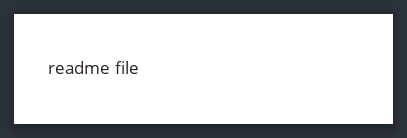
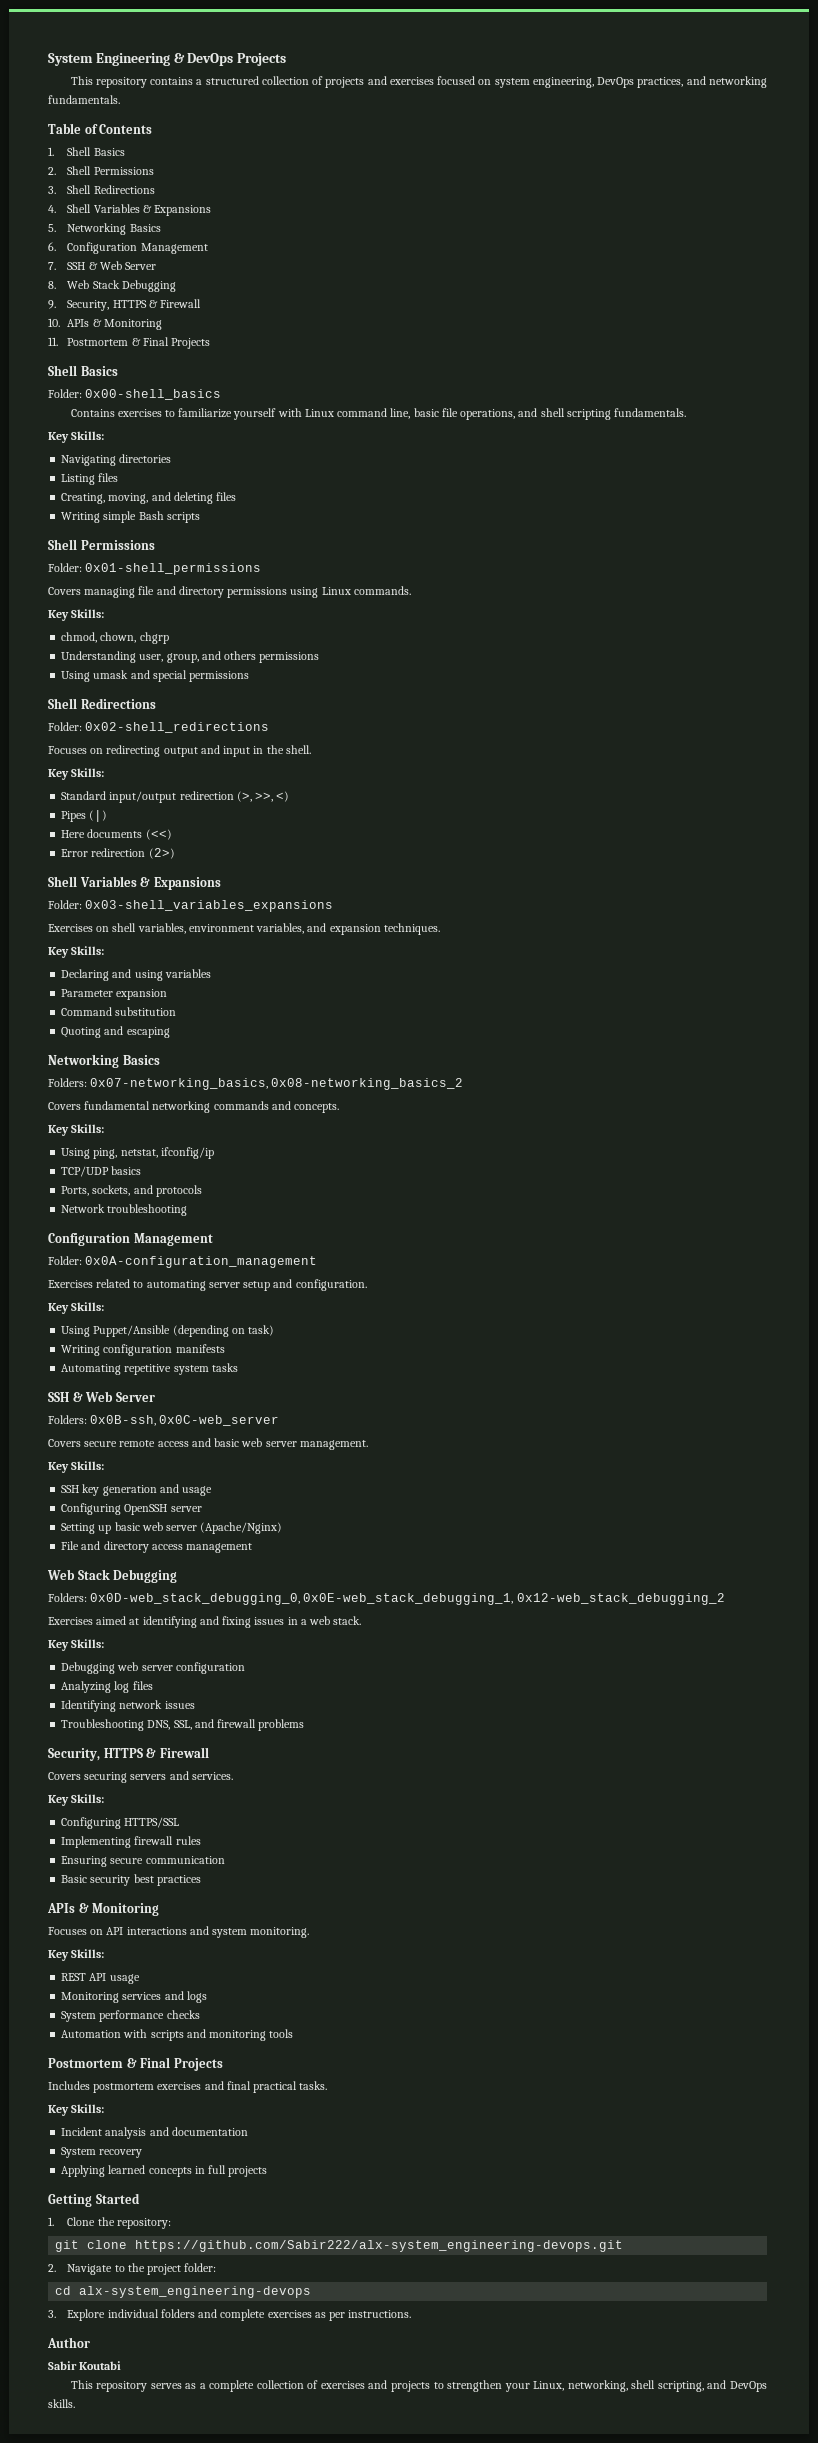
[48,61,139,74] readme file -> [48,53,287,66] [70,76,767,88] [48,95,120,104] [48,123,153,134] [48,147,125,156] [48,166,154,175] [48,185,155,194] [48,204,212,216] [48,223,161,235] [48,242,208,254] [48,261,157,270] [48,280,176,292] [48,299,202,311] [48,318,162,330] [48,337,211,349] [48,365,118,376] [48,389,222,400] [70,408,687,420] [48,431,105,443] [61,454,172,466] [61,473,119,485] [61,492,237,504] [61,511,200,523] [48,539,155,550] [48,563,262,575] [48,586,411,598] [48,609,105,621] [61,632,169,644] [61,651,320,663] [61,670,250,682] [48,698,156,709] [48,722,270,733] [48,745,311,757] [48,768,105,780] [61,791,290,803] [61,810,108,822] [61,829,172,840] [61,848,175,859] [48,876,221,890] [48,900,334,912] [48,923,440,935] [48,946,105,958] [61,969,211,981] [61,989,168,1000] [61,1007,177,1016] [61,1026,170,1038] [48,1054,160,1068] [48,1078,464,1090] [48,1101,340,1113] [48,1124,105,1136] [61,1147,214,1159] [61,1166,142,1177] [61,1185,202,1197] [61,1204,188,1216] [48,1233,213,1246] [48,1256,318,1268] [48,1279,367,1291] [48,1302,105,1314] [61,1325,275,1337] [61,1344,225,1356] [61,1363,238,1375] [48,1391,155,1402] [48,1415,280,1426] [48,1438,368,1450] [48,1461,105,1473] [61,1484,213,1496] [61,1503,202,1515] [61,1522,283,1534] [61,1541,253,1553] [47,1569,178,1583] [48,1593,725,1605] [48,1616,362,1628] [48,1639,105,1651] [61,1662,245,1674] [61,1681,153,1693] [61,1700,195,1712] [61,1719,305,1731] [48,1747,209,1761] [48,1771,233,1783] [48,1794,105,1806] [61,1817,180,1829] [61,1836,201,1848] [61,1856,225,1867] [61,1874,201,1886] [47,1903,160,1916] [48,1926,310,1938] [48,1949,105,1961] [61,1973,140,1984] [61,1991,207,2003] [61,2010,200,2022] [61,2029,294,2041] [48,2057,223,2071] [48,2081,328,2093] [48,2104,105,2116] [61,2127,248,2139] [61,2147,143,2158] [61,2165,268,2177] [48,2193,140,2207] [48,2217,171,2229] [55,2240,624,2252] [48,2263,217,2275] [55,2286,312,2298] [48,2309,412,2321] [47,2337,90,2348] [48,2361,122,2370] [70,2380,768,2392] [48,2399,75,2408] System Engineering & DevOps Projects // This repository contains a structured collection of projects and exercises focused on system engineering, DevOps practices, and networking fundamentals. // Table of Contents // 1. Shell Basics // 2. Shell Permissions // 3. Shell Redirections // 4. Shell Variables & Expansions // 5. Networking Basics // 6. Configuration Management // 7. SSH & Web Server // 8. Web Stack Debugging // 9. Security, HTTPS & Firewall // 10. APIs & Monitoring // 11. Postmortem & Final Projects // Shell Basics // Folder: 0x00-shell_basics // Contains exercises to familiarize yourself with Linux command line, basic file operations, and shell scripting fundamentals. // Key Skills: // Navigating directories // Listing files // Creating, moving, and deleting files // Writing simple Bash scripts // Shell Permissions // Folder: 0x01-shell_permissions // Covers managing file and directory permissions using Linux commands. // Key Skills: // chmod, chown, chgrp // Understanding user, group, and others permissions // Using umask and special permissions // Shell Redirections // Folder: 0x02-shell_redirections // Focuses on redirecting output and input in the shell. // Key Skills: // Standard input/output redirection (>, >>, <) // Pipes (|) // Here documents (<<) // Error redirection (2>) // Shell Variables & Expansions // Folder: 0x03-shell_variables_expansions // Exercises on shell variables, environment variables, and expansion techniques. // Key Skills: // Declaring and using variables // Parameter expansion // Command substitution // Quoting and escaping // Networking Basics // Folders: 0x07-networking_basics, 0x08-networking_basics_2 // Covers fundamental networking commands and concepts. // Key Skills: // Using ping, netstat, ifconfig/ip // TCP/UDP basics // Ports, sockets, and protocols // Network troubleshooting // Configuration Management // Folder: 0x0A-configuration_management // Exercises related to automating server setup and configuration. // Key Skills: // Using Puppet/Ansible (depending on task) // Writing configuration manifests // Automating repetitive system tasks // SSH & Web Server // Folders: 0x0B-ssh, 0x0C-web_server // Covers secure remote access and basic web server management. // Key Skills: // SSH key generation and usage // Configuring OpenSSH server // Setting up basic web server (Apache/Nginx) // File and directory access management // Web Stack Debugging // Folders: 0x0D-web_stack_debugging_0, 0x0E-web_stack_debugging_1, 0x12-web_stack_debugging_2 // Exercises aimed at identifying and fixing issues in a web stack. // Key Skills: // Debugging web server configuration // Analyzing log files // Identifying network issues // Troubleshooting DNS, SSL, and firewall problems // Security, HTTPS & Firewall // Covers securing servers and services. // Key Skills: // Configuring HTTPS/SSL // Implementing firewall rules // Ensuring secure communication // Basic security best practices // APIs & Monitoring // Focuses on API interactions and system monitoring. // Key Skills: // REST API usage // Monitoring services and logs // System performance checks // Automation with scripts and monitoring tools // Postmortem & Final Projects // Includes postmortem exercises and final practical tasks. // Key Skills: // Incident analysis and documentation // System recovery // Applying learned concepts in full projects // Getting Started // 1. Clone the repository: // git clone https://github.com/Sabir222/alx-system_engineering-devops.git // 2. Navigate to the project folder: // cd alx-system_engineering-devops // 3. Explore individual folders and complete exercises as per instructions. // Author // Sabir Koutabi // This repository serves as a complete collection of exercises and projects to strengthen your Linux, networking, shell scripting, and DevOps skills.

